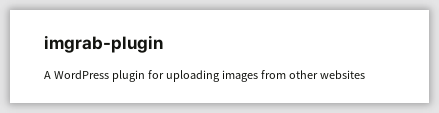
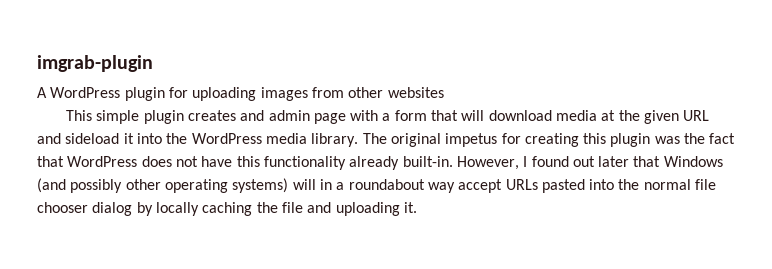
(365, 74) none -> [65,110,710,124] [37,133,736,147] [37,156,723,170] [37,178,717,193] [37,202,417,216] // This simple plugin creates and admin page with a form that will download media at the given URL and sideload it into the WordPress media library. The original impetus for creating this plugin was the fact that WordPress does not have this functionality already built-in. However, I found out later that Windows (and possibly other operating systems) will in a roundabout way accept URLs pasted into the normal file chooser dialog by locally caching the file and uploading it.

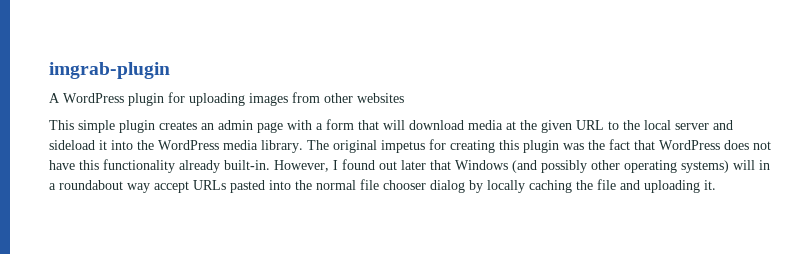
[240,110,265,121] and -> [201,123,214,130] an
(710, 115) none -> [608,120,709,130] to the local server

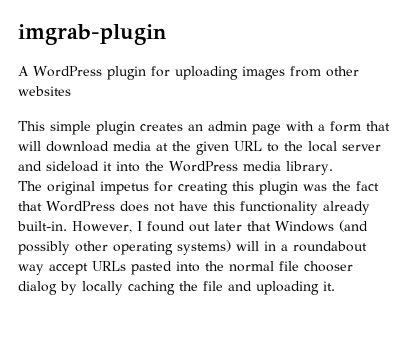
(303, 146) none -> (333, 168) //

